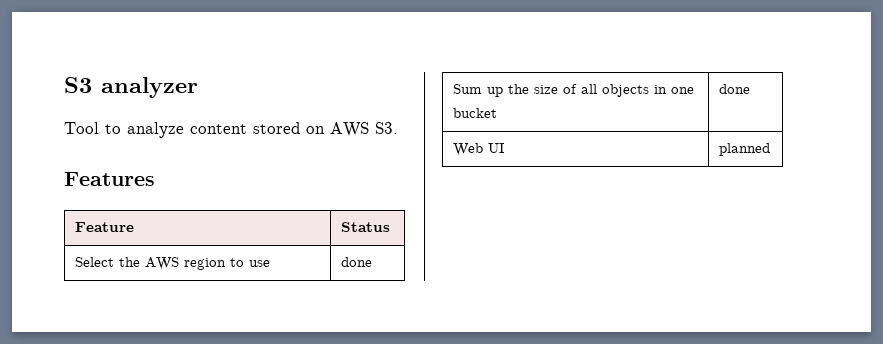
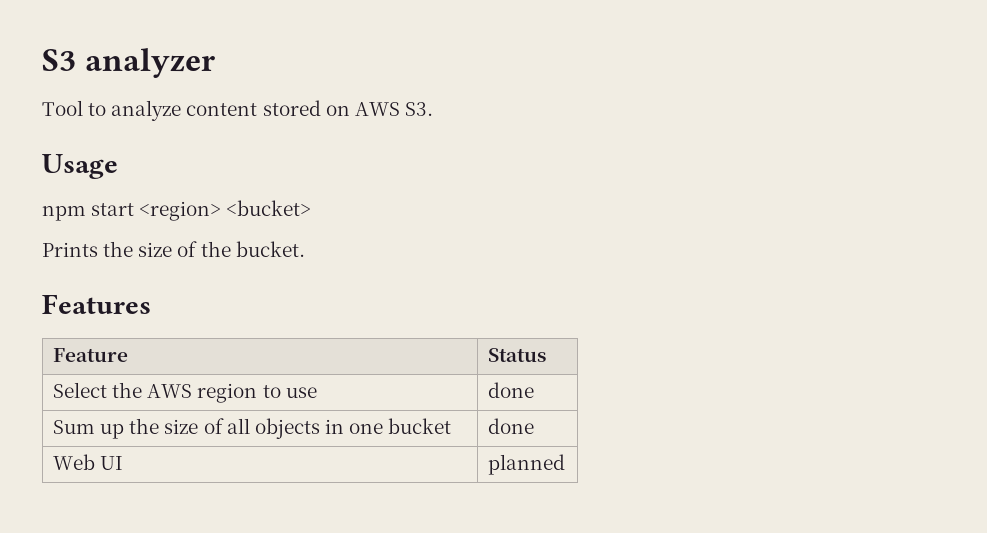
(398, 128) none -> [42,154,118,179] [42,200,312,221] [42,241,305,257] // Usage // npm start <region> <bucket> // Prints the size of the bucket.

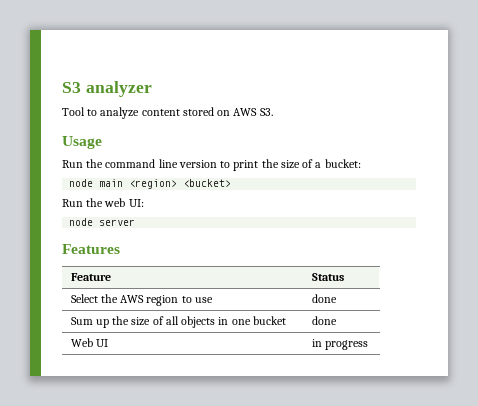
[42,200,312,221] [42,241,305,257] npm start <region> <bucket> // Prints the size of the bucket. -> [62,159,361,171] [69,179,232,189] [62,198,144,207] [69,218,136,226] Run the command line version to print the size of a bucket: // node main <region> <bucket> // Run the web UI: // node server
[488,454,566,475] planned -> [311,339,368,350] in progress

